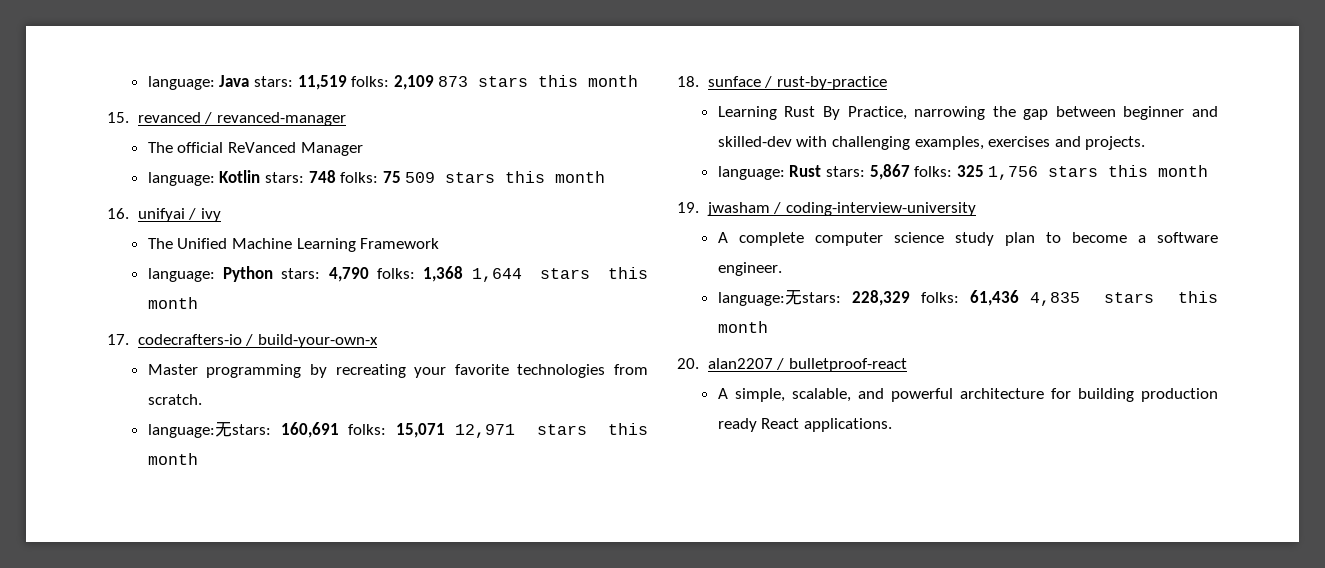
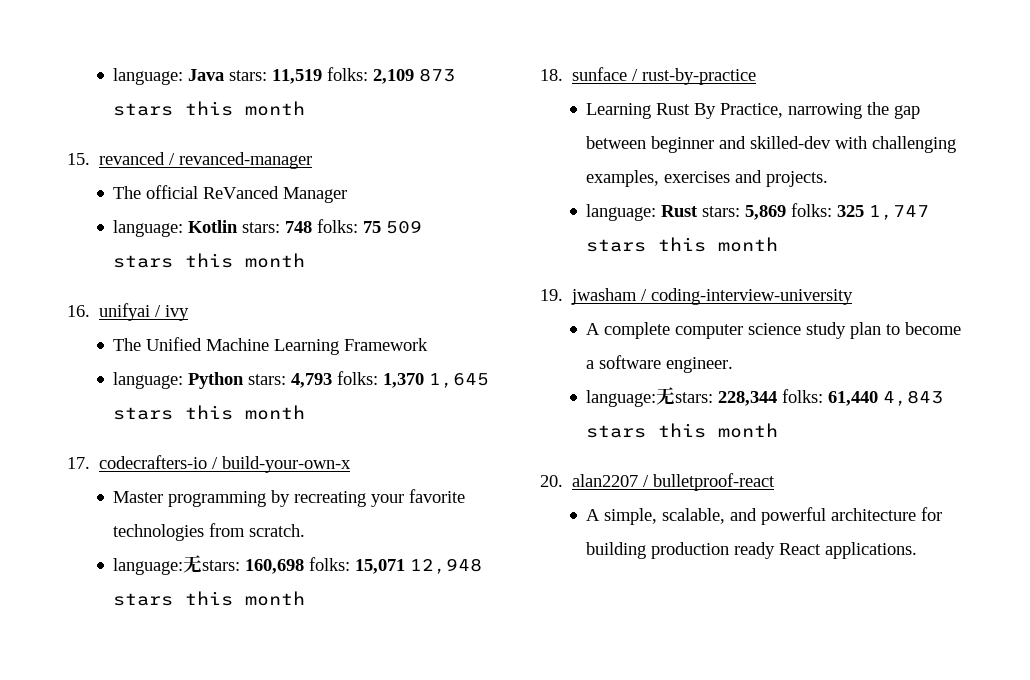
[328,266,522,282] 4,790 folks: 1,368 1,644 -> [291,371,490,388] 4,793 folks: 1,370 1,645
[280,422,339,438] 160,691 -> [245,559,305,574] 160,698
[455,424,516,438] 12,971 -> [410,558,483,574] 12,948
[869,164,910,180] 5,867 -> [745,205,787,220] 5,869
[988,166,1039,180] 1,756 -> [869,205,930,220] 1,747
[851,290,1080,306] 228,329 folks: 61,436 4,835 -> [718,389,944,406] 228,344 folks: 61,440 4,843

